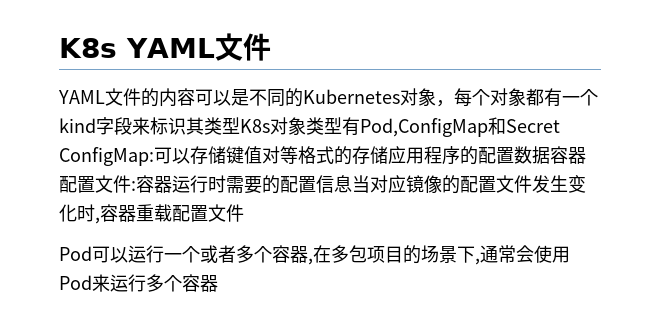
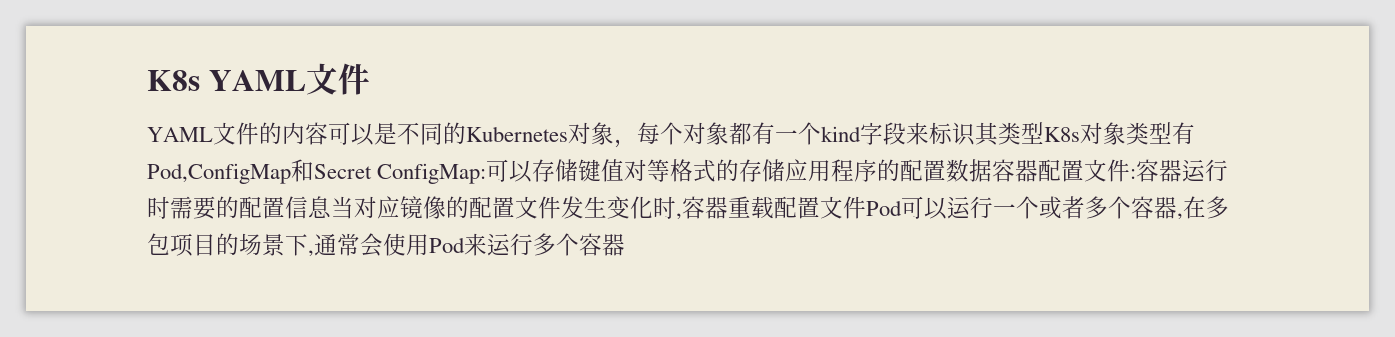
(244, 213) // -> (866, 207) none

